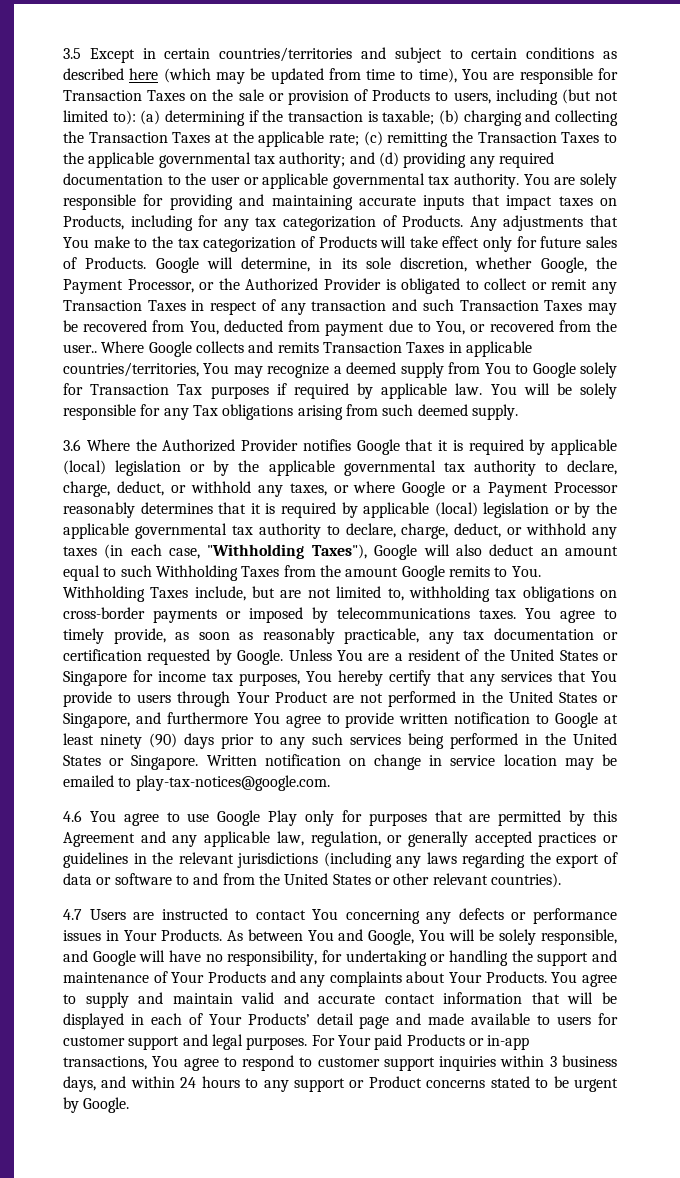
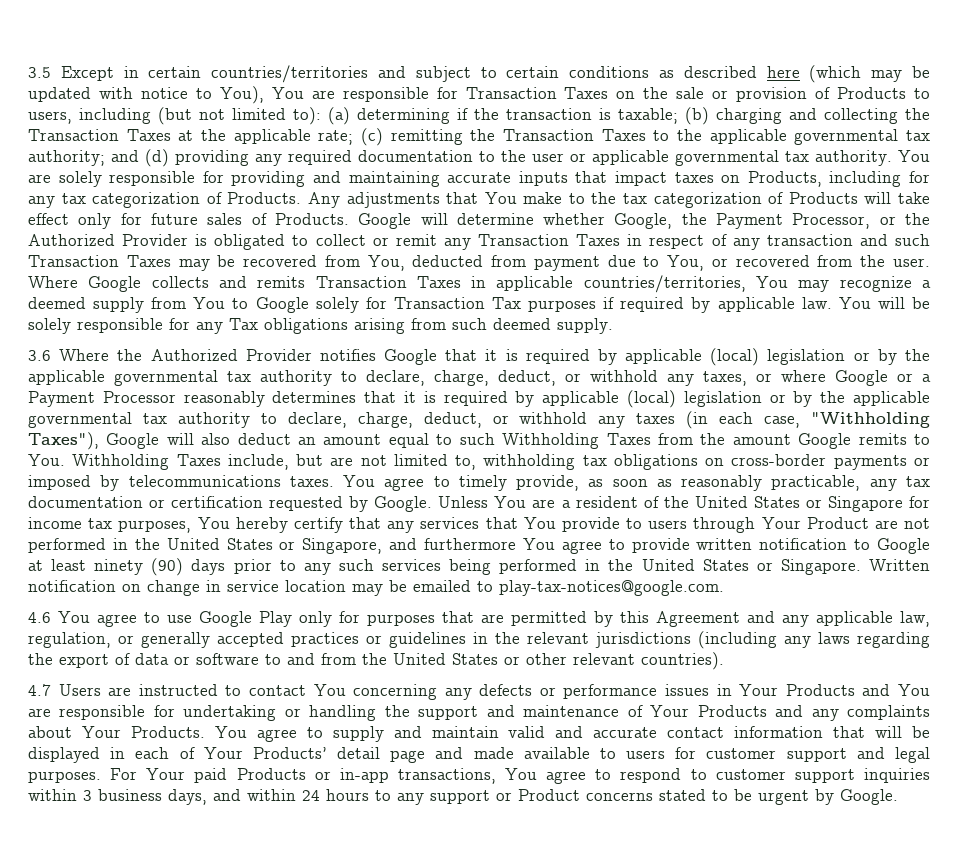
[328,68,457,83] from time to time), -> [98,86,264,104] with notice to You),
[241,257,468,272] determine, in its sole discretion, -> [456,213,534,225] determine
[63,344,97,353] user.. -> [892,258,930,267] user.
[160,929,617,945] [63,950,318,966] Products. As between You and Google, You will be solely responsible, and Google will have no responsibility, -> [785,684,931,696] [28,705,146,720] Products and You are responsible

